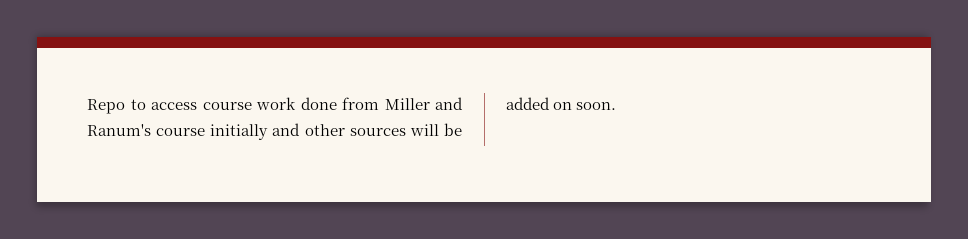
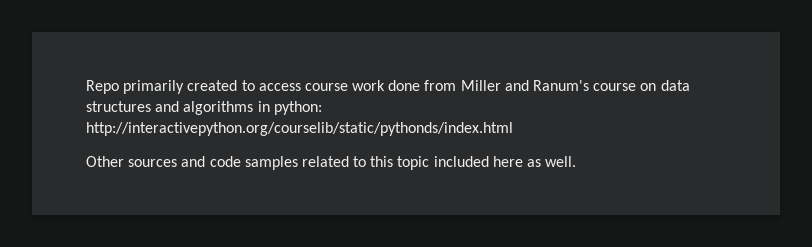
(125, 106) none -> [123,80,238,94] primarily created
[210,123,463,140] [506,97,617,110] initially and other sources will be added on soon. -> [640,80,690,91] [86,101,322,115] [86,122,513,136] [86,156,577,170] on data structures and algorithms in python: http://interactivepython.org/courselib/static/pythonds/index.html // Other sources and code samples related to this topic included here as well.

